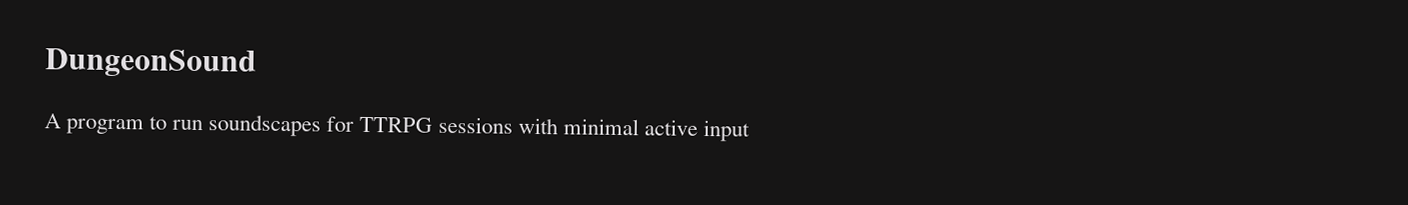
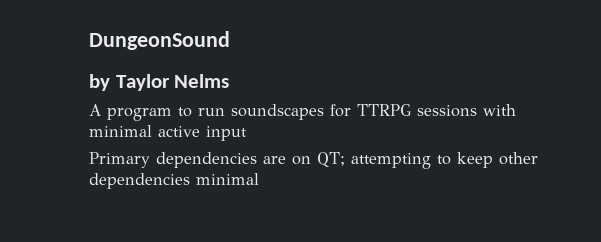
(257, 63) none -> [89,74,230,91] // by Taylor Nelms
(750, 130) none -> [89,152,538,169] [89,173,259,189] // Primary dependencies are on QT; attempting to keep other dependencies minimal

